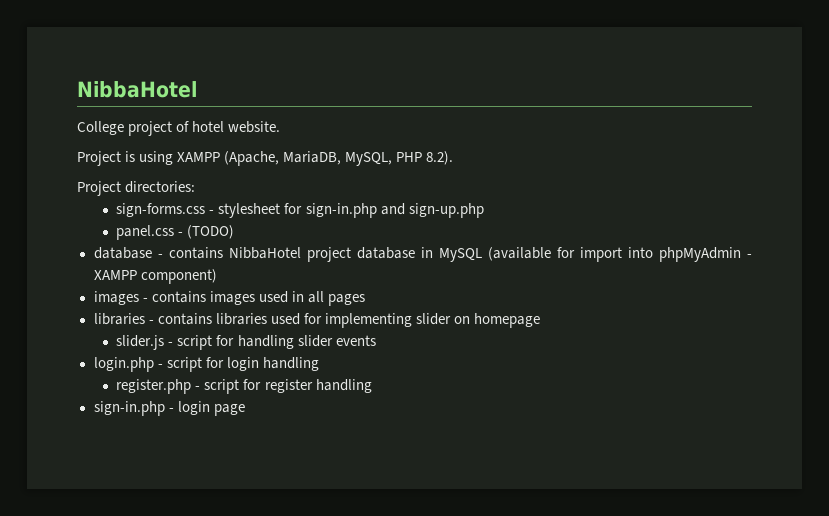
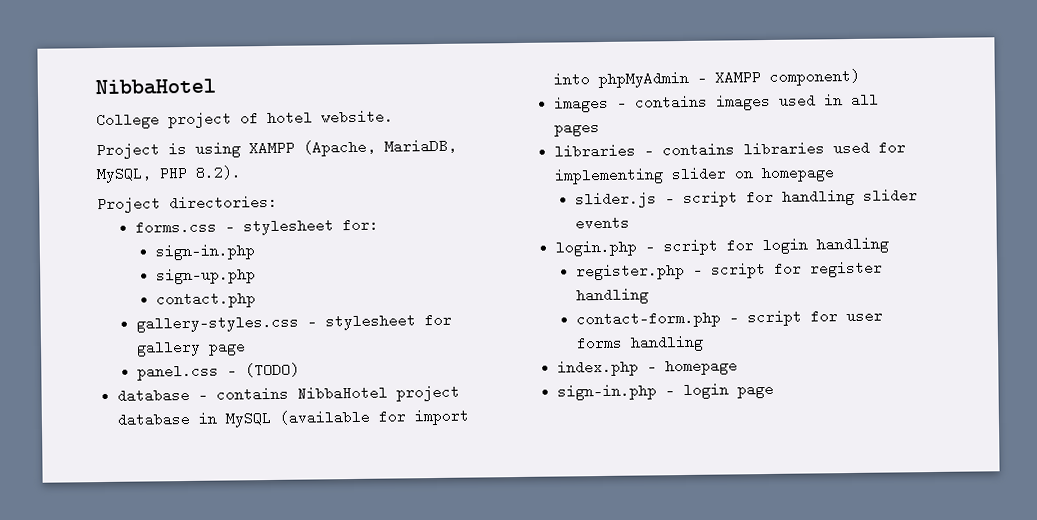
[116,203,484,218] sign-forms.css - stylesheet for sign-in.php and sign-up.php -> [135,217,380,236] [154,243,255,261] [155,267,256,285] [155,291,256,309] [136,312,453,333] [136,339,247,357] forms.css - stylesheet for: // sign-in.php // sign-up.php // contact.php // gallery-styles.css - stylesheet for gallery page
(372, 386) none -> [576,308,884,329] [576,334,705,352] [557,358,739,377] // contact-form.php - script for user forms handling // index.php - homepage

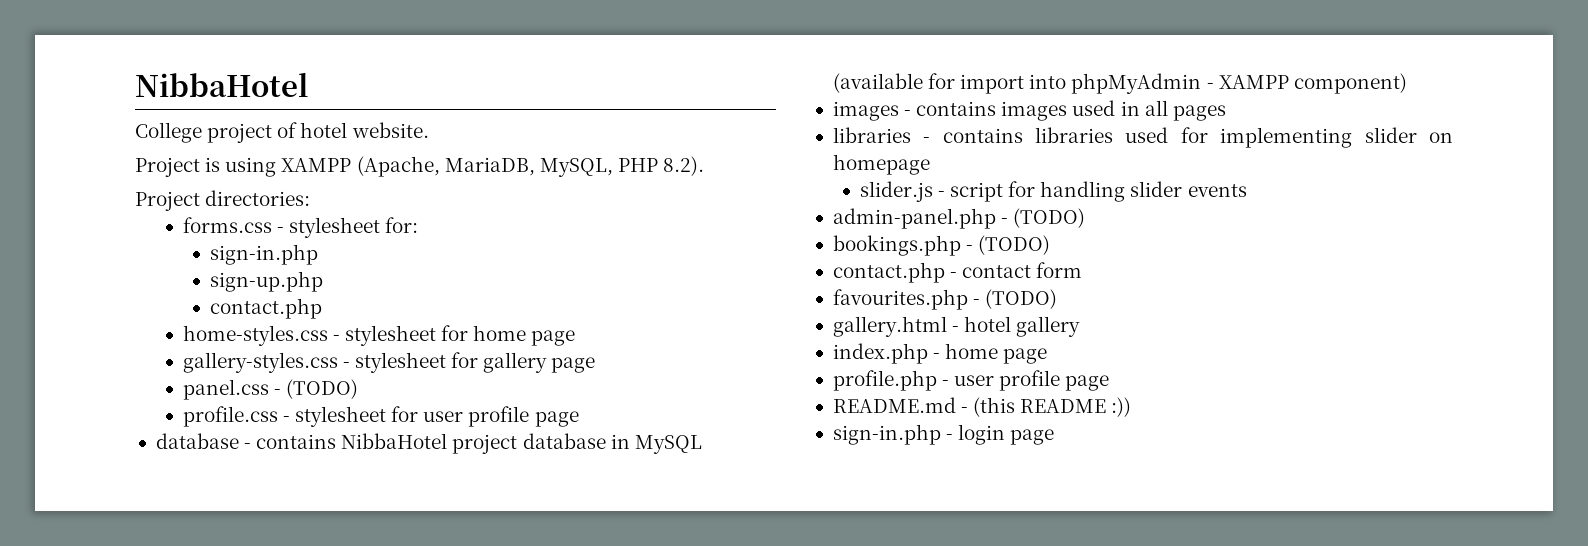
(256, 300) none -> [182,325,576,346] // home-styles.css - stylesheet for home page
(301, 370) none -> [182,406,579,427] // profile.css - stylesheet for user profile page
[555,236,890,257] [576,260,884,281] [576,287,650,305] [576,308,884,329] [576,334,705,352] [557,358,739,377] login.php - script for login handling // register.php - script for register handling // contact-form.php - script for user forms handling // index.php - homepage -> [832,208,1086,229] [832,235,1051,256] [832,262,1083,283] [832,289,1058,310] [832,316,1081,337] [832,343,1048,364] [832,370,1110,391] [832,397,1132,417] admin-panel.php - (TODO) // bookings.php - (TODO) // contact.php - contact form // favourites.php - (TODO) // gallery.html - hotel gallery // index.php - home page // profile.php - user profile page // README.md - (this README :))

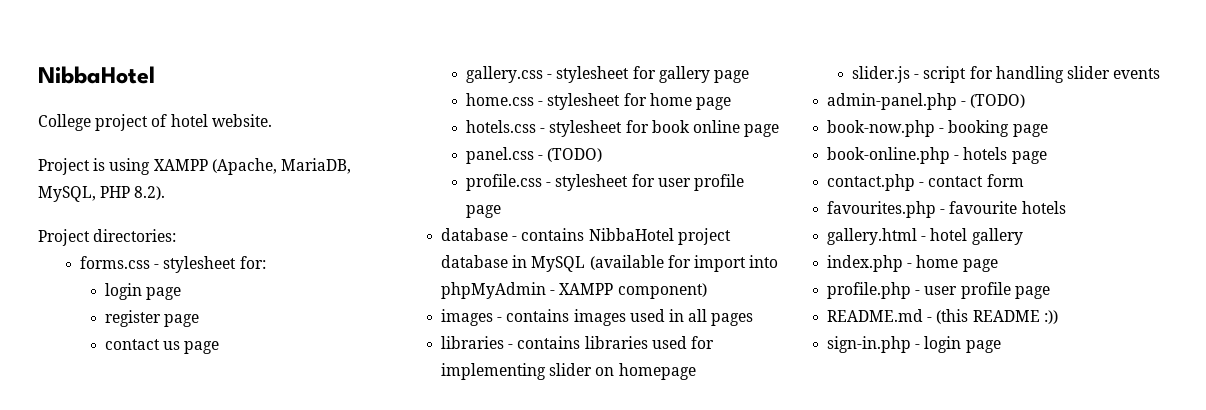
[209,244,318,265] [209,271,323,292] [209,298,322,319] [182,325,328,346] sign-in.php // sign-up.php // contact.php // home-styles.css -> [104,283,182,300] [104,310,200,327] [104,339,220,354] [465,66,749,83] [465,93,534,106] login page // register page // contact us page // gallery.css - stylesheet for gallery page // home.css
[182,352,548,373] gallery-styles.css - stylesheet for gallery -> [465,120,740,137] hotels.css - stylesheet for book online
[832,235,1051,256] bookings.php - (TODO) -> [827,120,1048,137] [827,147,1047,164] book-now.php - booking page // book-online.php - hotels page
[985,289,1058,309] (TODO) -> [949,201,1066,214] favourite hotels

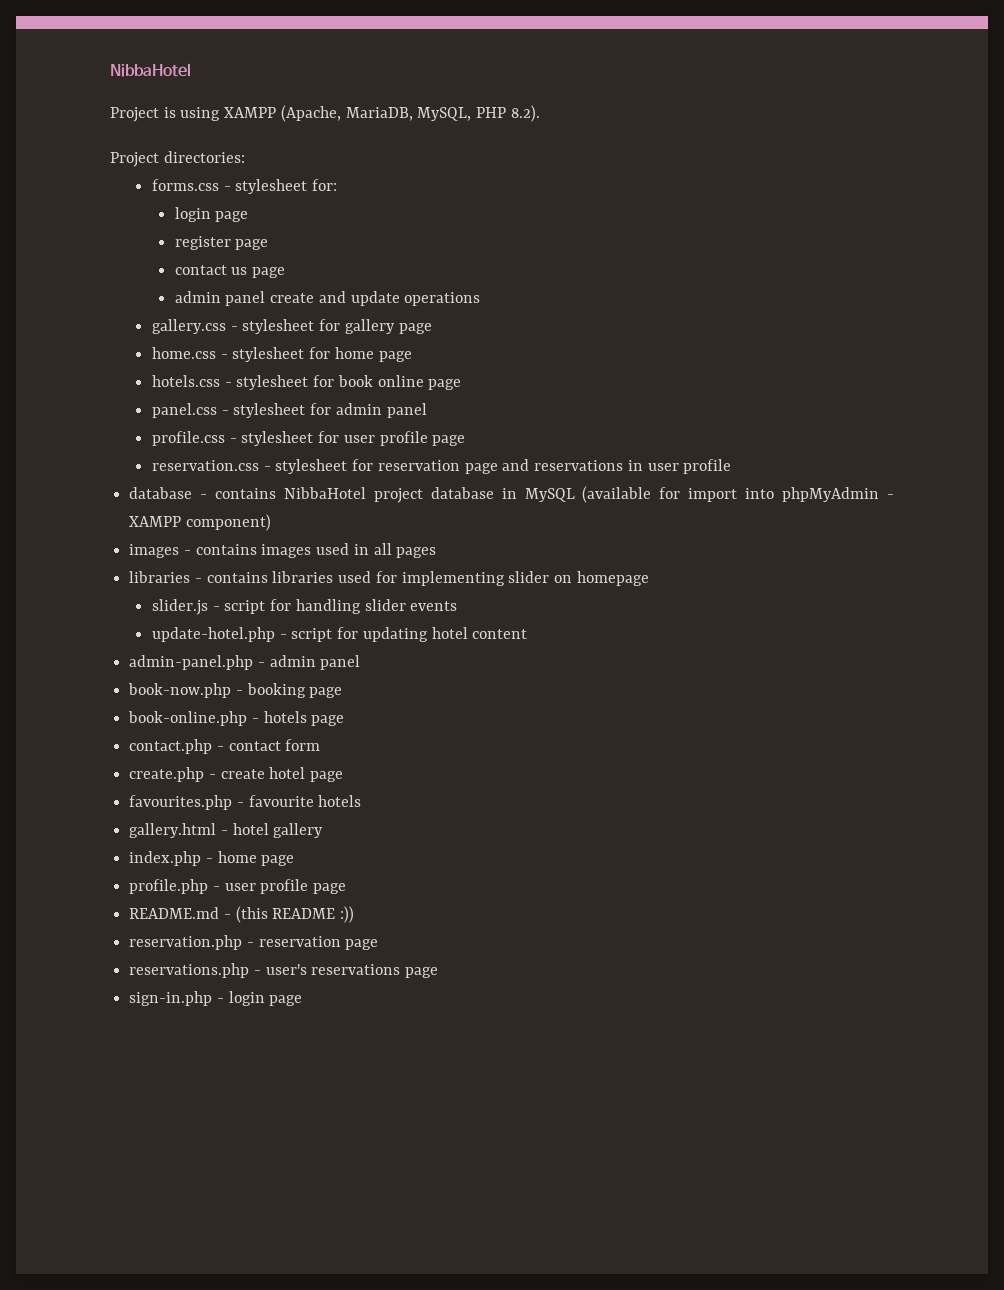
[38,66,155,84] [38,114,272,131] NibbaHotel // College project of hotel website. -> [110,63,191,77] NibbaHotel
(220, 347) none -> [174,291,481,306] // admin panel create and update operations
[547,148,603,162] (TODO) -> [233,403,427,418] stylesheet for admin panel
(501, 211) none -> [151,459,732,474] // reservation.css - stylesheet for reservation page and reservations in user profile
(1161, 73) none -> [151,627,528,642] // update-hotel.php - script for updating hotel content
[970,94,1026,108] (TODO) -> [269,655,361,670] admin panel
(1024, 180) none -> [129,767,344,782] // create.php - create hotel page
(1058, 317) none -> [129,935,379,950] [129,963,439,978] // reservation.php - reservation page // reservations.php - user's reservations page

